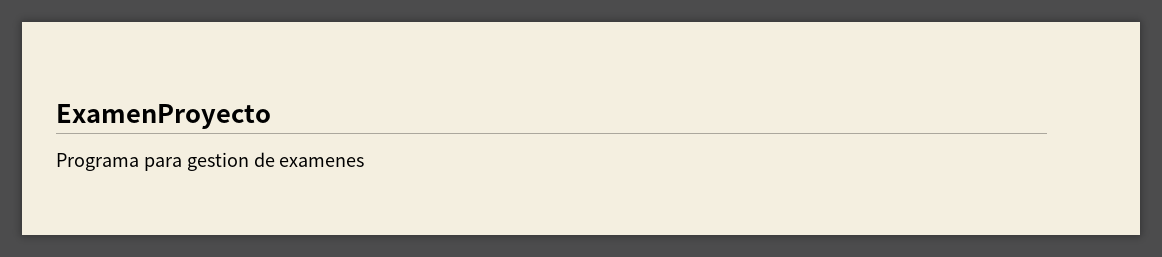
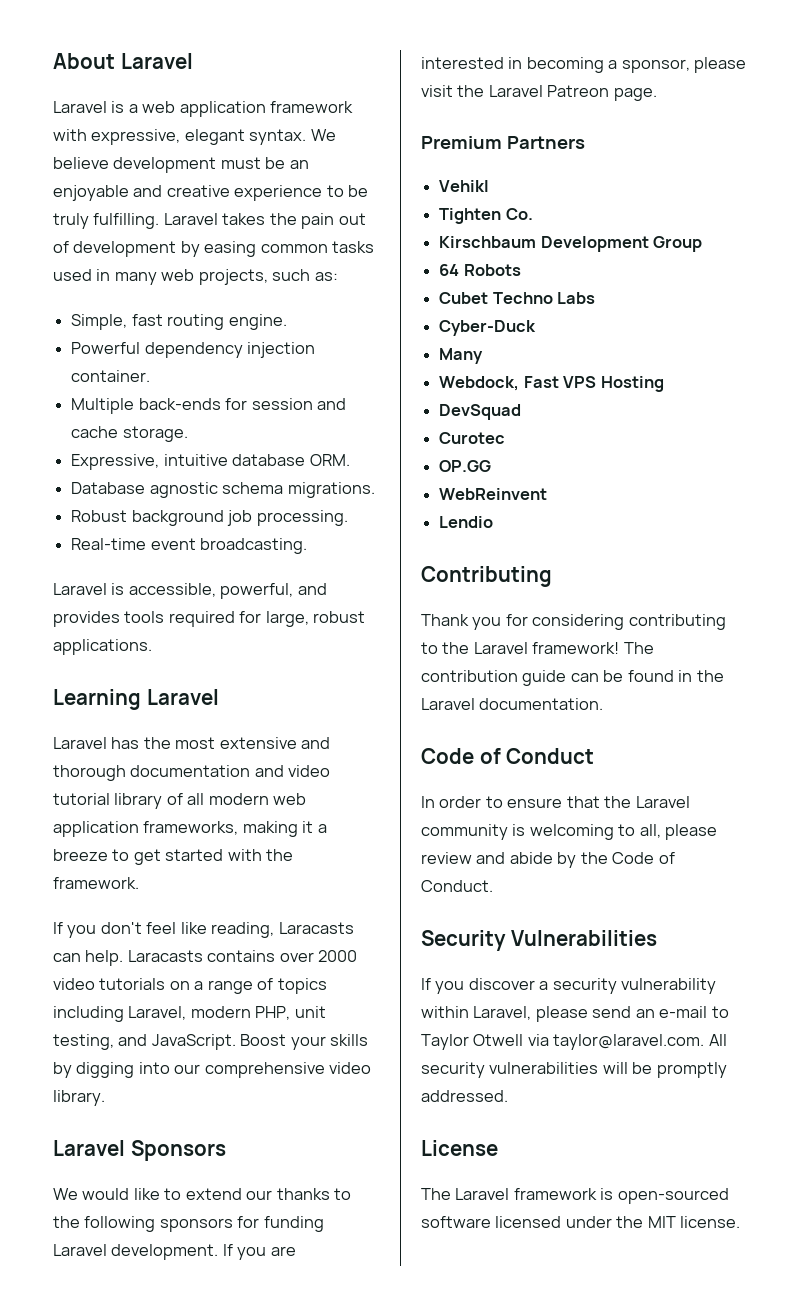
[56,104,271,129] [56,152,365,171] ExamenProyecto // Programa para gestion de examenes -> [53,53,193,69] [53,101,354,117] [53,129,336,145] [53,157,309,173] [53,185,369,201] [53,213,366,229] [53,241,375,257] [53,269,338,285] [71,314,287,330] [71,342,316,358] [71,370,151,382] [71,398,346,414] [71,426,188,442] [71,454,350,470] [71,482,375,498] [71,510,348,526] [71,538,308,554] [53,583,327,599] [53,611,366,627] [53,639,152,655] [53,689,219,710] [53,737,331,749] [53,765,331,781] [53,793,307,809] [53,821,327,837] [53,849,294,865] [53,877,139,889] [53,922,354,938] [53,950,358,966] [53,978,327,994] [53,1006,326,1022] [53,1034,369,1050] [53,1062,372,1078] [53,1090,105,1106] [53,1140,226,1161] [53,1188,352,1200] [53,1216,324,1232] [53,1244,296,1260] [421,57,747,73] [421,85,657,101] [421,136,585,149] [439,180,490,192] [439,208,533,224] [439,236,703,252] [439,264,521,276] [439,292,596,304] [439,320,537,336] [439,348,484,364] [439,376,664,392] [439,404,522,420] [439,432,506,444] [439,460,492,472] [439,488,548,500] [439,516,494,528] [421,566,552,587] [421,614,726,630] [421,642,654,654] [421,670,724,686] [421,698,604,710] [421,748,595,764] [421,796,690,808] [421,824,718,840] [421,852,675,868] [421,880,493,892] [421,930,657,951] [421,978,717,994] [421,1006,729,1022] [421,1034,727,1050] [421,1062,727,1078] [421,1090,508,1102] [421,1140,498,1156] [421,1188,729,1204] [421,1216,741,1228] About Laravel // Laravel is a web application framework with expressive, elegant syntax. We believe development must be an enjoyable and creative experience to be truly fulfilling. Laravel takes the pain out of development by easing common tasks used in many web projects, such as: // Simple, fast routing engine. // Powerful dependency injection container. // Multiple back-ends for session and cache storage. // Expressive, intuitive database ORM. // Database agnostic schema migrations. // Robust background job processing. // Real-time event broadcasting. // Laravel is accessible, powerful, and provides tools required for large, robust applications. // Learning Laravel // Laravel has the most extensive and thorough documentation and video tutorial library of all modern web application frameworks, making it a breeze to get started with the framework. // If you don't feel like reading, Laracasts can help. Laracasts contains over 2000 video tutorials on a range of topics including Laravel, modern PHP, unit testing, and JavaScript. Boost your skills by digging into our comprehensive video library. // Laravel Sponsors // We would like to extend our thanks to the following sponsors for funding Laravel development. If you are interested in becoming a sponsor, please visit the Laravel Patreon page. // Premium Partners // Vehikl // Tighten Co. // Kirschbaum Development Group // 64 Robots // Cubet Techno Labs // Cyber-Duck // Many // Webdock, Fast VPS Hosting // DevSquad // Curotec // OP.GG // WebReinvent // Lendio // Contributing // Thank you for considering contributing to the Laravel framework! The contribution guide can be found in the Laravel documentation. // Code of Conduct // In order to ensure that the Laravel community is welcoming to all, please review and abide by the Code of Conduct. // Security Vulnerabilities // If you discover a security vulnerability within Laravel, please send an e-mail to Taylor Otwell via taylor@laravel.com. All security vulnerabilities will be promptly addressed. // License // The Laravel framework is open-sourced software licensed under the MIT license.

